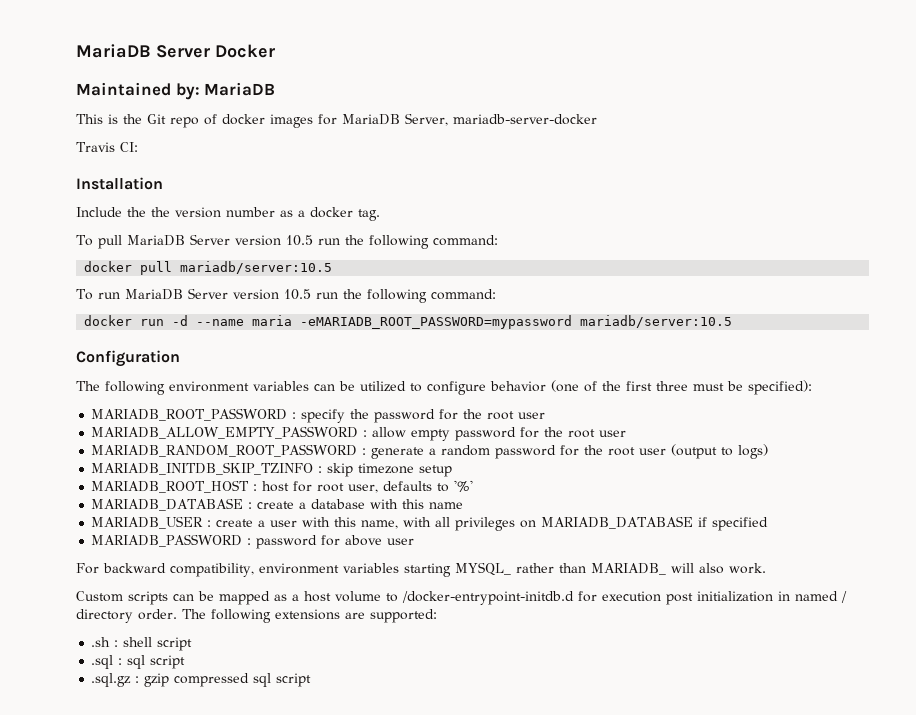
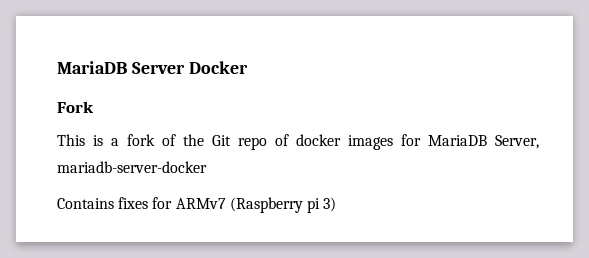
[76,82,276,100] Maintained by: MariaDB -> [57,101,94,113] Fork
(118, 119) none -> [111,134,176,146] a fork of
[76,142,138,152] [76,177,163,190] [76,207,380,221] [76,234,498,249] [84,261,333,275] [76,288,496,303] [84,315,733,329] [76,350,180,367] [76,380,812,395] [91,408,546,423] [91,426,627,441] [91,444,769,459] [91,462,453,477] [91,480,474,493] [91,498,464,511] [91,516,769,531] [91,534,415,549] [76,562,766,577] [76,591,847,605] [76,609,437,623] [91,637,193,651] [91,655,186,669] [91,673,312,687] Travis CI: // Installation // Include the the version number as a docker tag. // To pull MariaDB Server version 10.5 run the following command: // docker pull mariadb/server:10.5 // To run MariaDB Server version 10.5 run the following command: // docker run -d --name maria -eMARIADB_ROOT_PASSWORD=mypassword mariadb/server:10.5 // Configuration // The following environment variables can be utilized to configure behavior (one of the first three must be specified): // MARIADB_ROOT_PASSWORD : specify the password for the root user // MARIADB_ALLOW_EMPTY_PASSWORD : allow empty password for the root user // MARIADB_RANDOM_ROOT_PASSWORD : generate a random password for the root user (output to logs) // MARIADB_INITDB_SKIP_TZINFO : skip timezone setup // MARIADB_ROOT_HOST : host for root user, defaults to '%' // MARIADB_DATABASE : create a database with this name // MARIADB_USER : create a user with this name, with all privileges on MARIADB_DATABASE if specified // MARIADB_PASSWORD : password for above user // For backward compatibility, environment variables starting MYSQL_ rather than MARIADB_ will also work. // Custom scripts can be mapped as a host volume to /docker-entrypoint-initdb.d for execution post initialization in named / directory order. The following extensions are supported: // .sh : shell script // .sql : sql script // .sql.gz : gzip compressed sql script -> [57,197,337,213] Contains fixes for ARMv7 (Raspberry pi 3)

